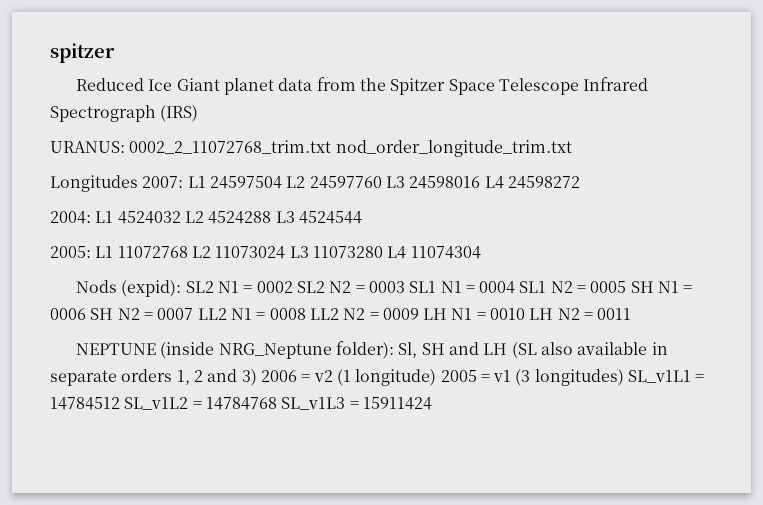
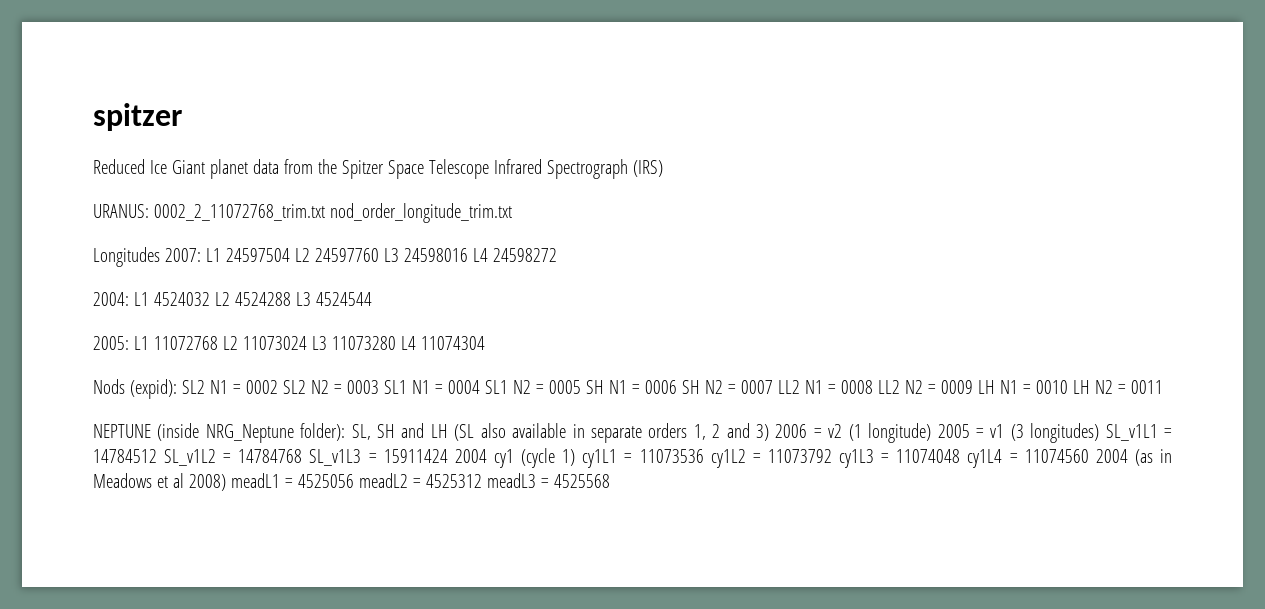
[398,342,418,358] Sl, -> [351,424,371,440] SL,
(432, 403) none -> [454,448,1172,468] [93,473,610,491] 2004 cy1 (cycle 1) cy1L1 = 11073536 cy1L2 = 11073792 cy1L3 = 11074048 cy1L4 = 11074560 2004 (as in Meadows et al 2008) meadL1 = 4525056 meadL2 = 4525312 meadL3 = 4525568

